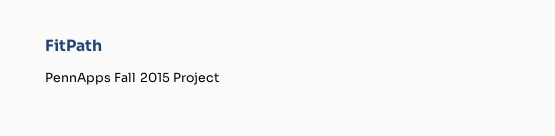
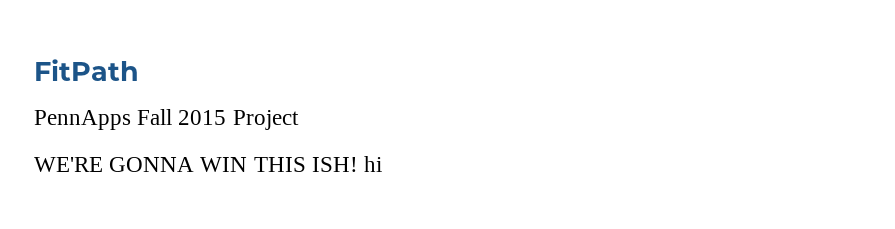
(220, 78) none -> [34,156,383,172] // WE'RE GONNA WIN THIS ISH! hi

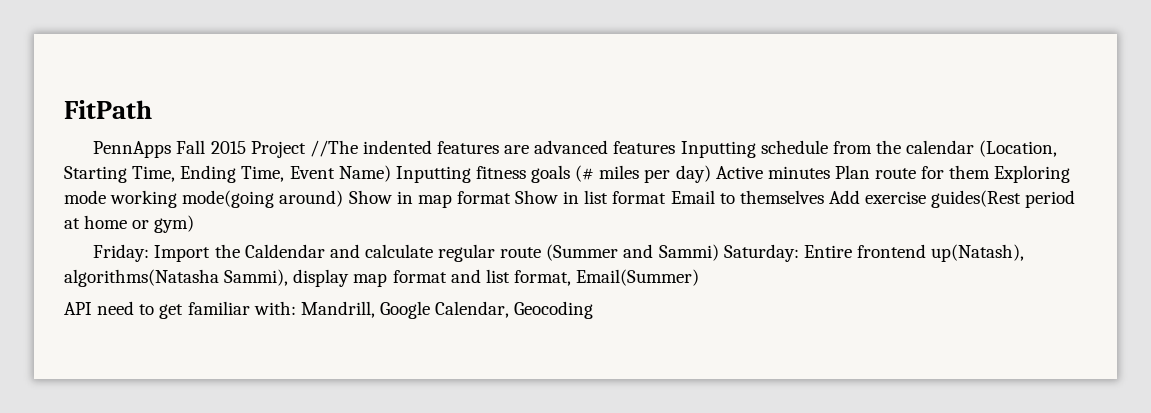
[34,156,383,172] // WE'RE GONNA WIN THIS ISH! hi -> [309,140,1058,158] [64,165,1071,183] [64,190,1076,208] [64,215,195,233] [93,244,1025,262] [64,269,700,287] [64,301,594,319] //The indented features are advanced features Inputting schedule from the calendar (Location, Starting Time, Ending Time, Event Name) Inputting fitness goals (# miles per day) Active minutes Plan route for them Exploring mode working mode(going around) Show in map format Show in list format Email to themselves Add exercise guides(Rest period at home or gym) // Friday: Import the Caldendar and calculate regular route (Summer and Sammi) Saturday: Entire frontend up(Natash), algorithms(Natasha Sammi), display map format and list format, Email(Summer) // API need to get familiar with: Mandrill, Google Calendar, Geocoding

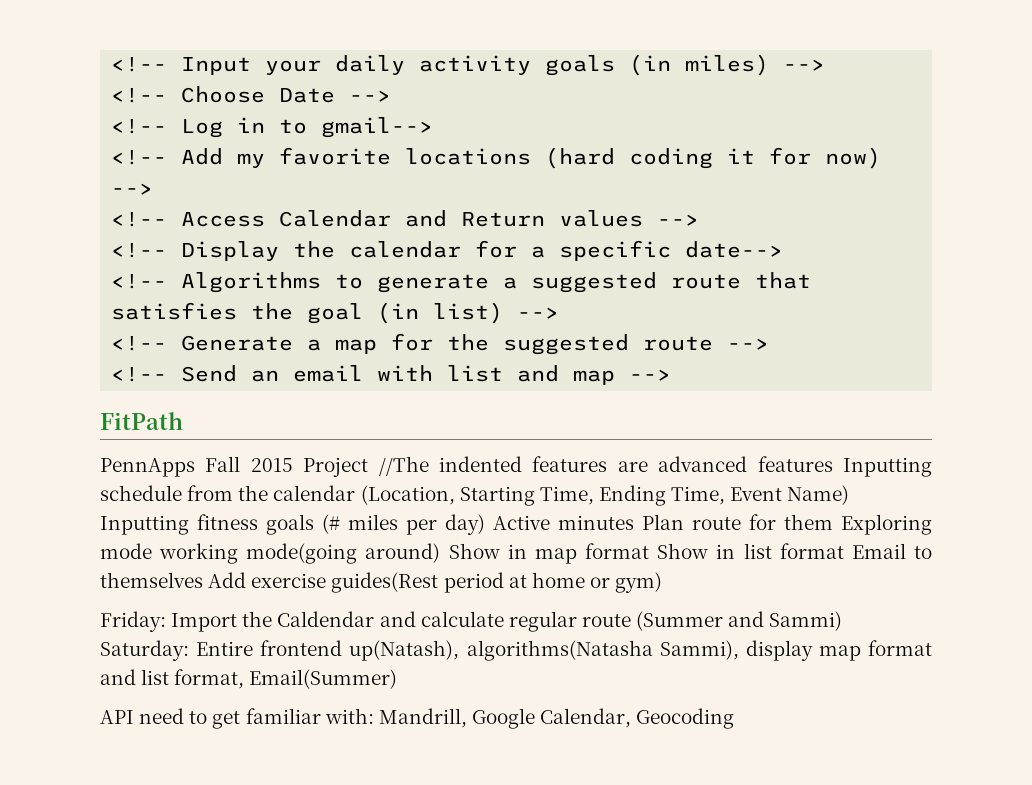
(64, 109) none -> [111,54,826,76] [111,86,392,103] [111,117,434,138] [111,147,882,169] [111,183,154,195] [111,210,700,227] [111,240,784,261] [111,272,812,293] [111,302,560,324] [111,333,770,355] [111,365,672,385] <!-- Input your daily activity goals (in miles) --> // <!-- Choose Date --> // <!-- Log in to gmail--> // <!-- Add my favorite locations (hard coding it for now) --> // <!-- Access Calendar and Return values --> // <!-- Display the calendar for a specific date--> // <!-- Algorithms to generate a suggested route that satisfies the goal (in list) --> // <!-- Generate a map for the suggested route --> // <!-- Send an email with list and map --> //

